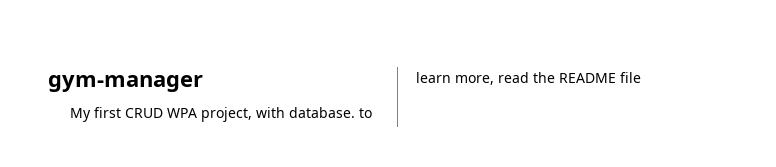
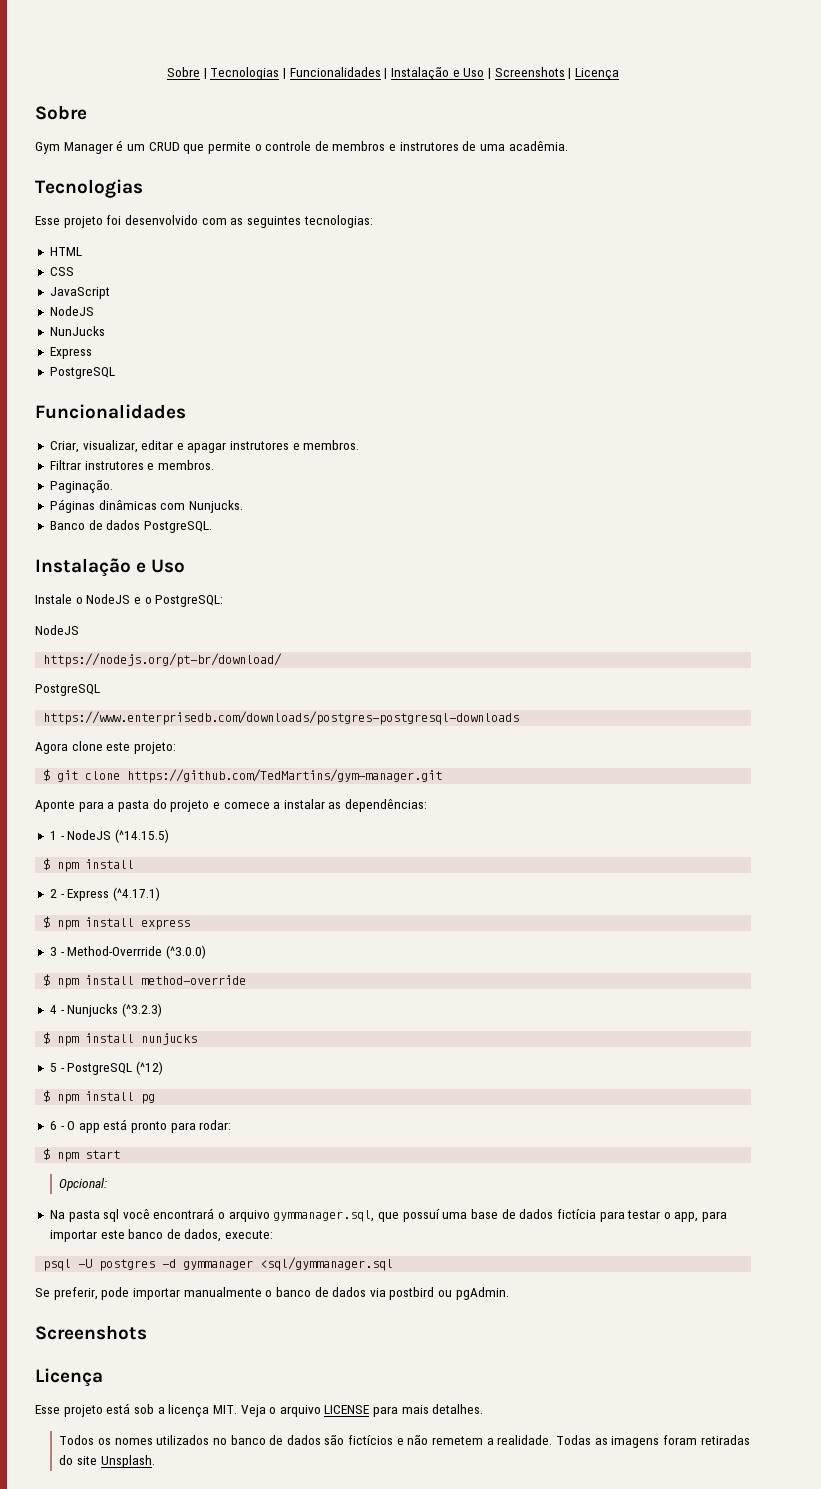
[48,75,203,92] [69,107,372,122] [416,72,641,85] gym-manager // My first CRUD WPA project, with database. to learn more, read the README file -> [167,66,619,80] [35,105,87,120] [35,140,568,154] [35,179,143,198] [35,215,373,228] [49,247,82,256] [49,267,74,276] [49,287,110,299] [49,306,94,316] [49,326,105,336] [49,347,92,359] [49,367,115,379] [35,404,186,419] [49,440,360,453] [49,460,214,470] [49,479,113,493] [49,499,243,513] [49,520,212,533] [35,558,186,577] [35,594,224,607] [35,625,79,635] [43,653,283,667] [35,684,100,696] [43,711,520,725] [35,741,176,754] [43,769,443,783] [35,799,428,812] [49,829,169,843] [43,858,135,872] [49,887,160,901] [43,916,191,930] [49,945,206,959] [43,974,247,988] [49,1003,162,1017] [43,1032,198,1046] [49,1061,163,1075] [43,1090,156,1104] [49,1119,232,1133] [43,1148,121,1162] [59,1178,108,1191] [49,1208,728,1222] [49,1229,274,1242] [43,1257,394,1271] [35,1287,509,1300] [35,1325,147,1340] [35,1368,103,1387] [35,1403,484,1417] [59,1434,750,1448] [59,1455,155,1468] Sobre | Tecnologias | Funcionalidades | Instalação e Uso | Screenshots | Licença // Sobre // Gym Manager é um CRUD que permite o controle de membros e instrutores de uma acadêmia. // Tecnologias // Esse projeto foi desenvolvido com as seguintes tecnologias: // HTML // CSS // JavaScript // NodeJS // NunJucks // Express // PostgreSQL // Funcionalidades // Criar, visualizar, editar e apagar instrutores e membros. // Filtrar instrutores e membros. // Paginação. // Páginas dinâmicas com Nunjucks. // Banco de dados PostgreSQL. // Instalação e Uso // Instale o NodeJS e o PostgreSQL: // NodeJS // https://nodejs.org/pt-br/download/ // PostgreSQL // https://www.enterprisedb.com/downloads/postgres-postgresql-downloads // Agora clone este projeto: // $ git clone https://github.com/TedMartins/gym-manager.git // Aponte para a pasta do projeto e comece a instalar as dependências: // 1 - NodeJS (^14.15.5) // $ npm install // 2 - Express (^4.17.1) // $ npm install express // 3 - Method-Overrride (^3.0.0) // $ npm install method-override // 4 - Nunjucks (^3.2.3) // $ npm install nunjucks // 5 - PostgreSQL (^12) // $ npm install pg // 6 - O app está pronto para rodar: // $ npm start // Opcional: // Na pasta sql você encontrará o arquivo gymmanager.sql, que possuí uma base de dados fictícia para testar o app, para importar este banco de dados, execute: // psql -U postgres -d gymmanager <sql/gymmanager.sql // Se preferir, pode importar manualmente o banco de dados via postbird ou pgAdmin. // Screenshots // Licença // Esse projeto está sob a licença MIT. Veja o arquivo LICENSE para mais detalhes. // Todos os nomes utilizados no banco de dados são fictícios e não remetem a realidade. Todas as imagens foram retiradas do site Unsplash.

